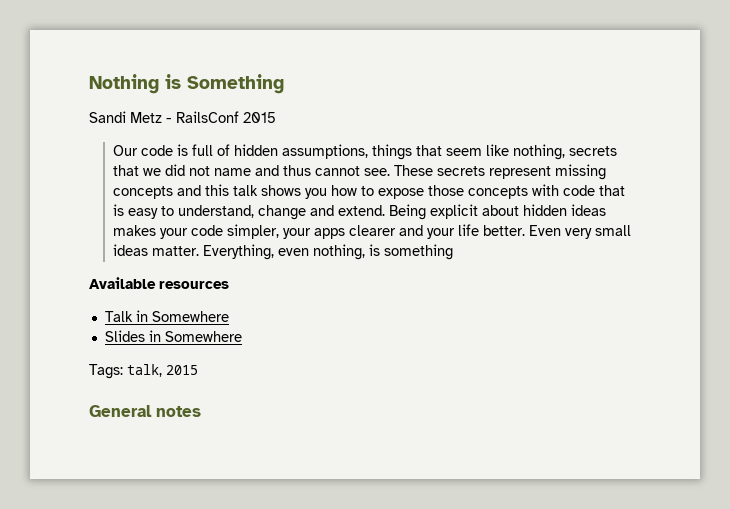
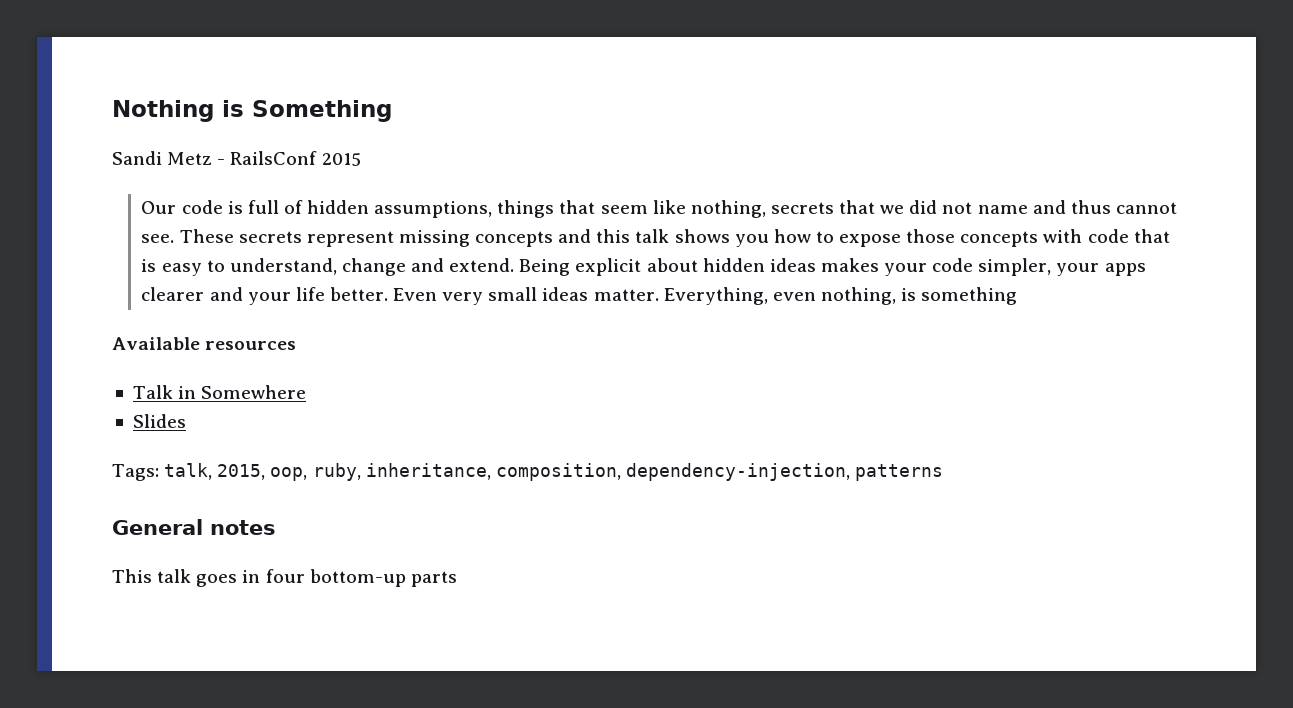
[148,330,242,342] in Somewhere -> (186, 421) none
[166,365,198,375] [89,405,201,417] 2015 // General notes -> [217,463,944,481] [112,519,276,535] [112,569,457,587] 2015, oop, ruby, inheritance, composition, dependency-injection, patterns // General notes // This talk goes in four bottom-up parts

